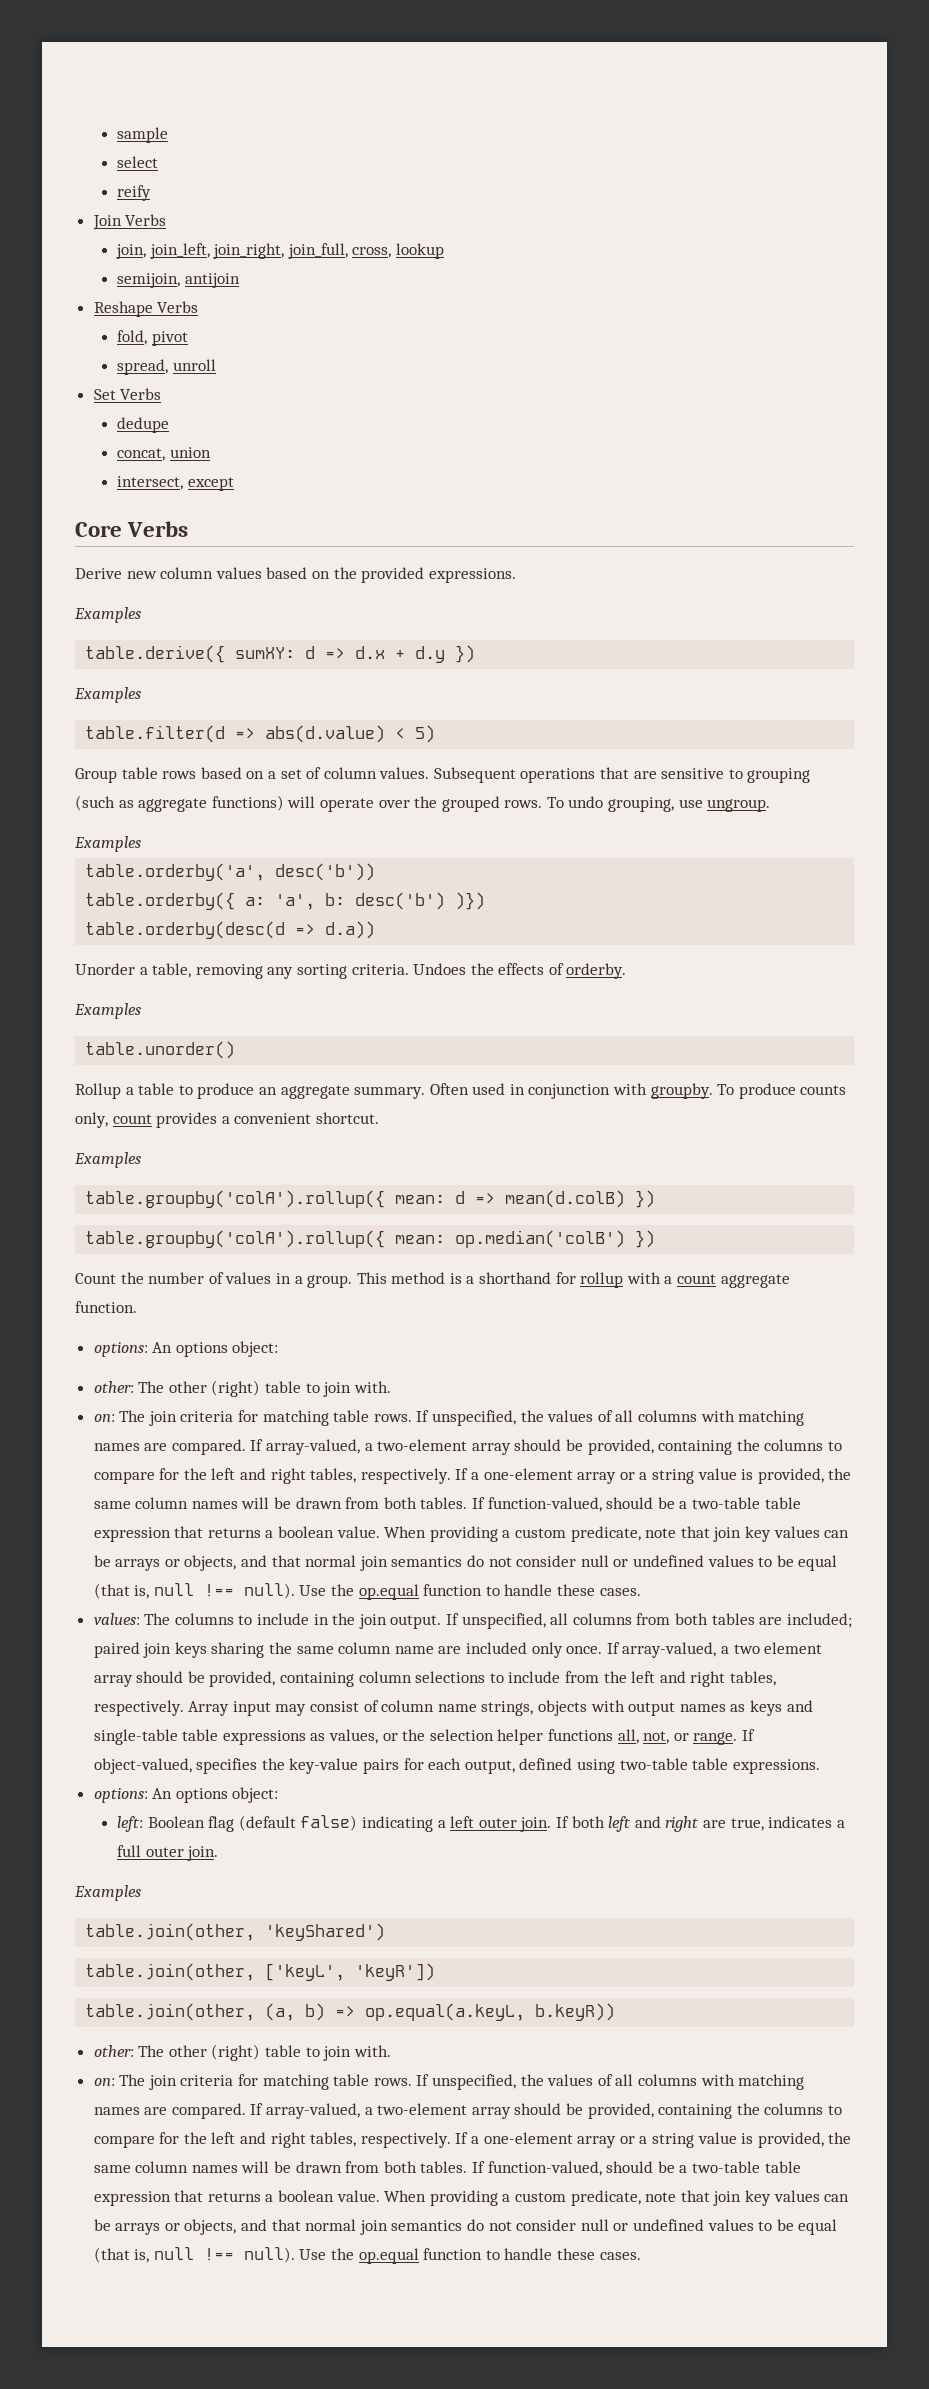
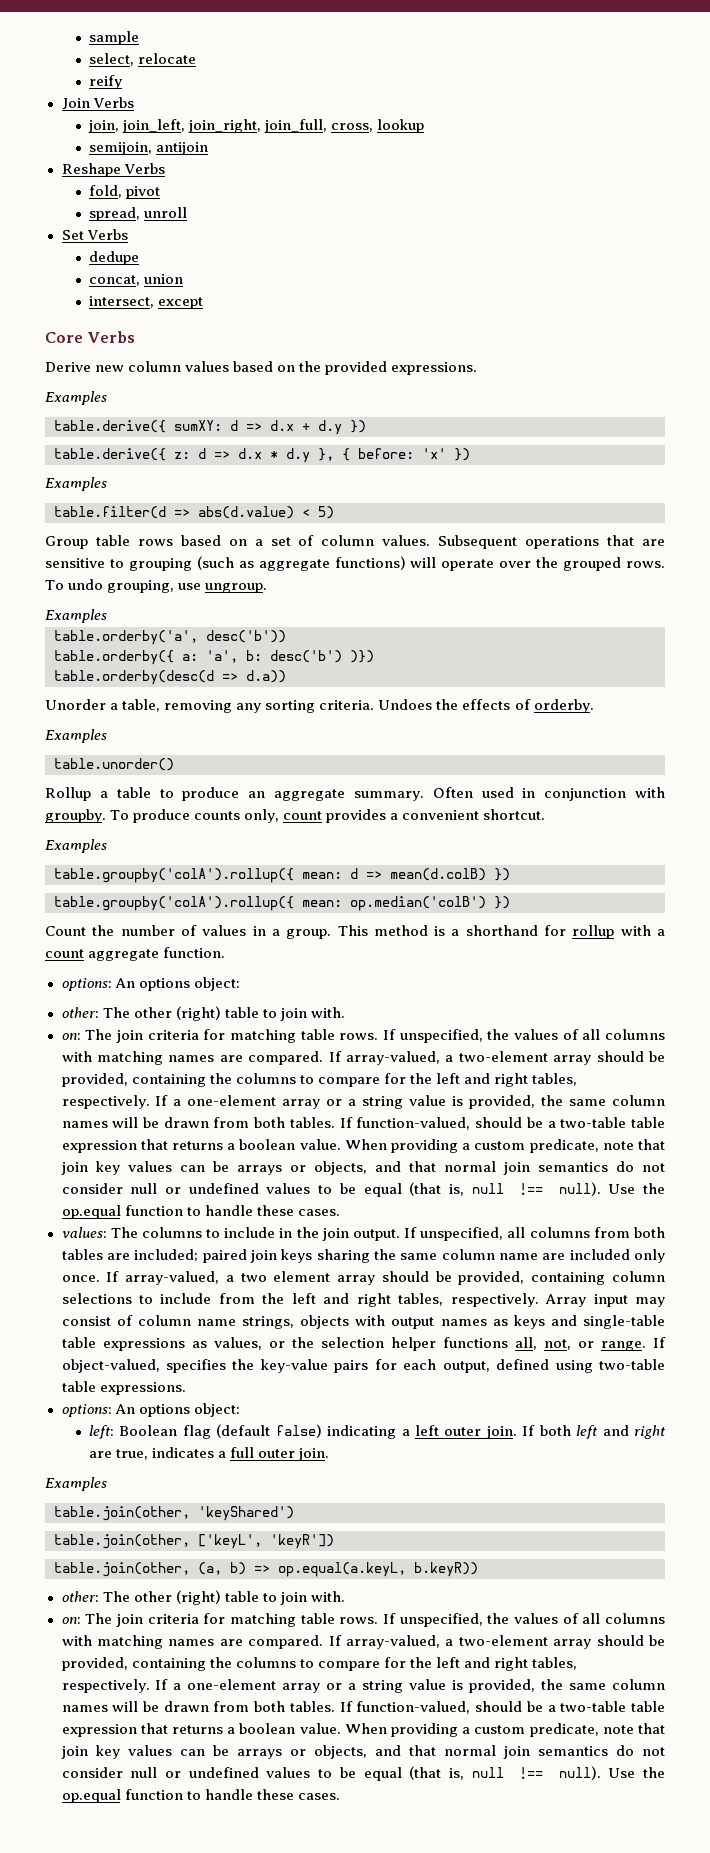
[117,156,159,168] select -> [89,53,197,66] select, relocate
(476, 654) none -> [54,448,470,463] // table.derive({ z: d => d.x * d.y }, { before: 'x' })

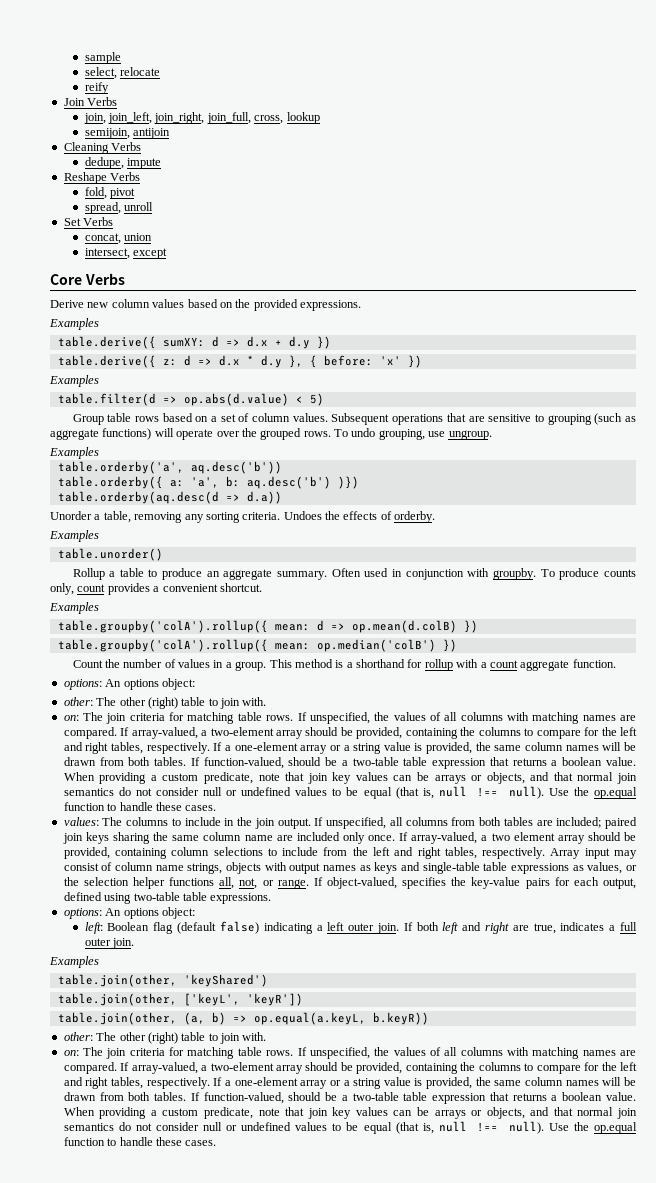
(209, 148) none -> [63,142,142,154] [84,157,162,169] // Cleaning Verbs // dedupe, impute
[89,251,140,265] // dedupe -> (114, 221) none
[198,506,294,519] abs(d.value) -> [183,393,289,406] op.abs(d.value)
[206,630,286,643] desc('b')) -> [190,461,282,474] aq.desc('b'))
[270,650,342,663] desc('b') -> [246,476,331,489] aq.desc('b')
[54,670,214,685] table.orderby(desc(d -> [57,491,219,504] table.orderby(aq.desc(d
[390,868,486,881] mean(d.colB) -> [351,620,457,633] op.mean(d.colB)

